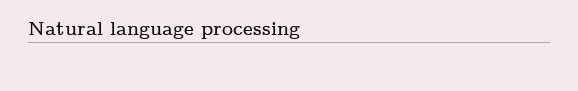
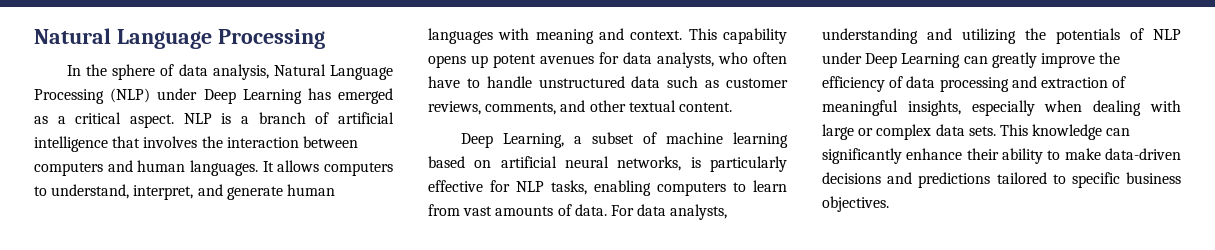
[28,22,300,39] Natural language processing -> [34,28,325,49] [66,64,393,80] [34,88,393,104] [34,112,394,128] [34,136,358,152] [34,160,393,176] [34,184,335,200] [428,28,787,44] [428,52,787,68] [428,76,788,88] [428,100,732,115] [460,132,788,148] [428,156,787,172] [428,180,787,196] [428,204,728,220] [822,28,1181,44] [822,52,1121,68] [822,76,1127,92] [822,100,1181,116] [822,124,1131,140] [822,148,1181,164] [822,172,1181,188] [822,196,889,212] Natural Language Processing // In the sphere of data analysis, Natural Language Processing (NLP) under Deep Learning has emerged as a critical aspect. NLP is a branch of artificial intelligence that involves the interaction between computers and human languages. It allows computers to understand, interpret, and generate human languages with meaning and context. This capability opens up potent avenues for data analysts, who often have to handle unstructured data such as customer reviews, comments, and other textual content. // Deep Learning, a subset of machine learning based on artificial neural networks, is particularly effective for NLP tasks, enabling computers to learn from vast amounts of data. For data analysts, understanding and utilizing the potentials of NLP under Deep Learning can greatly improve the efficiency of data processing and extraction of meaningful insights, especially when dealing with large or complex data sets. This knowledge can significantly enhance their ability to make data-driven decisions and predictions tailored to specific business objectives.

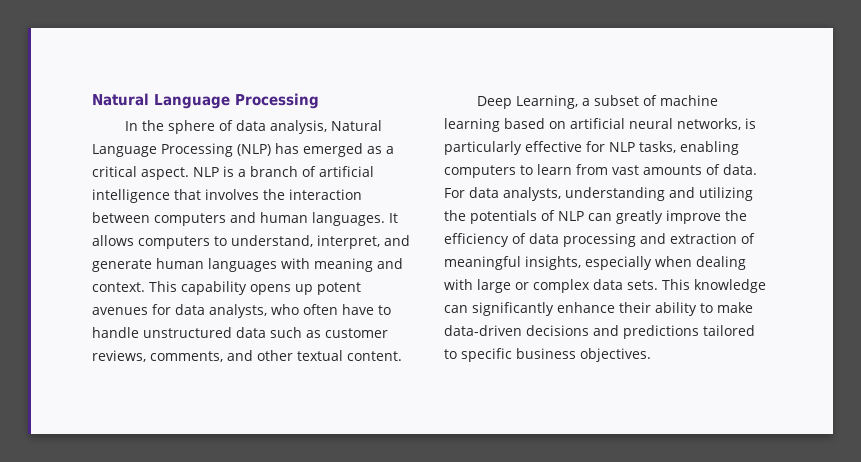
[157,88,302,104] under Deep Learning -> (271, 150) none
[822,52,961,68] under Deep Learning -> (584, 216) none

